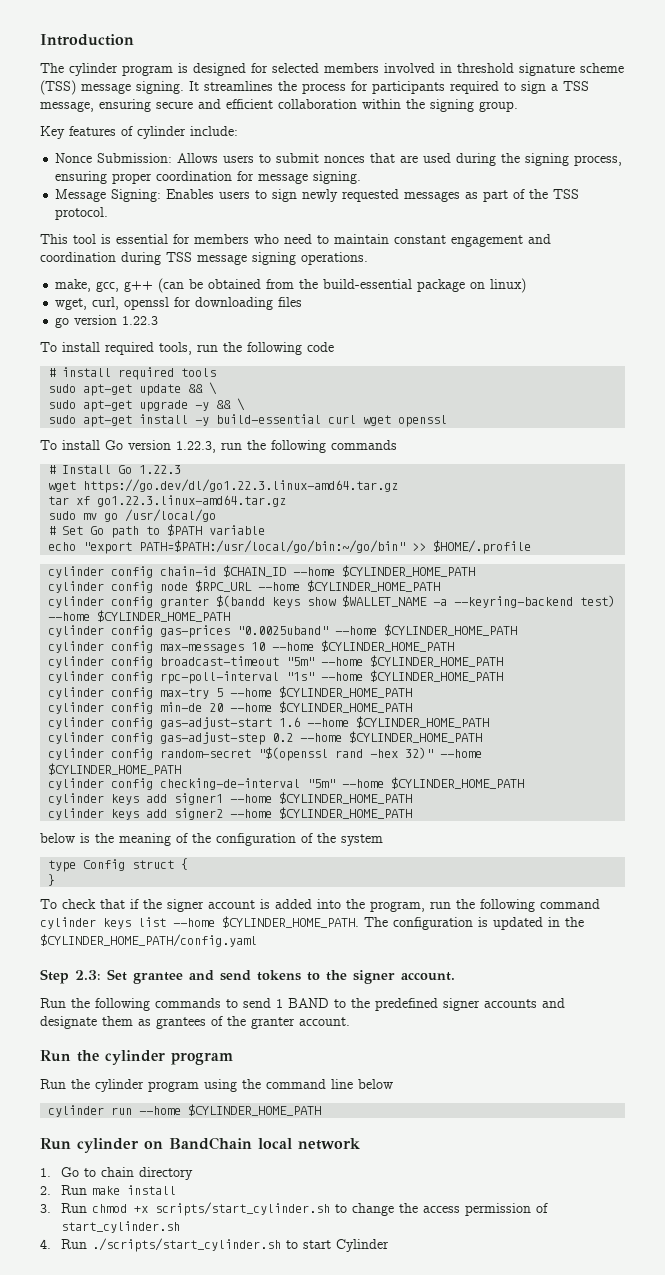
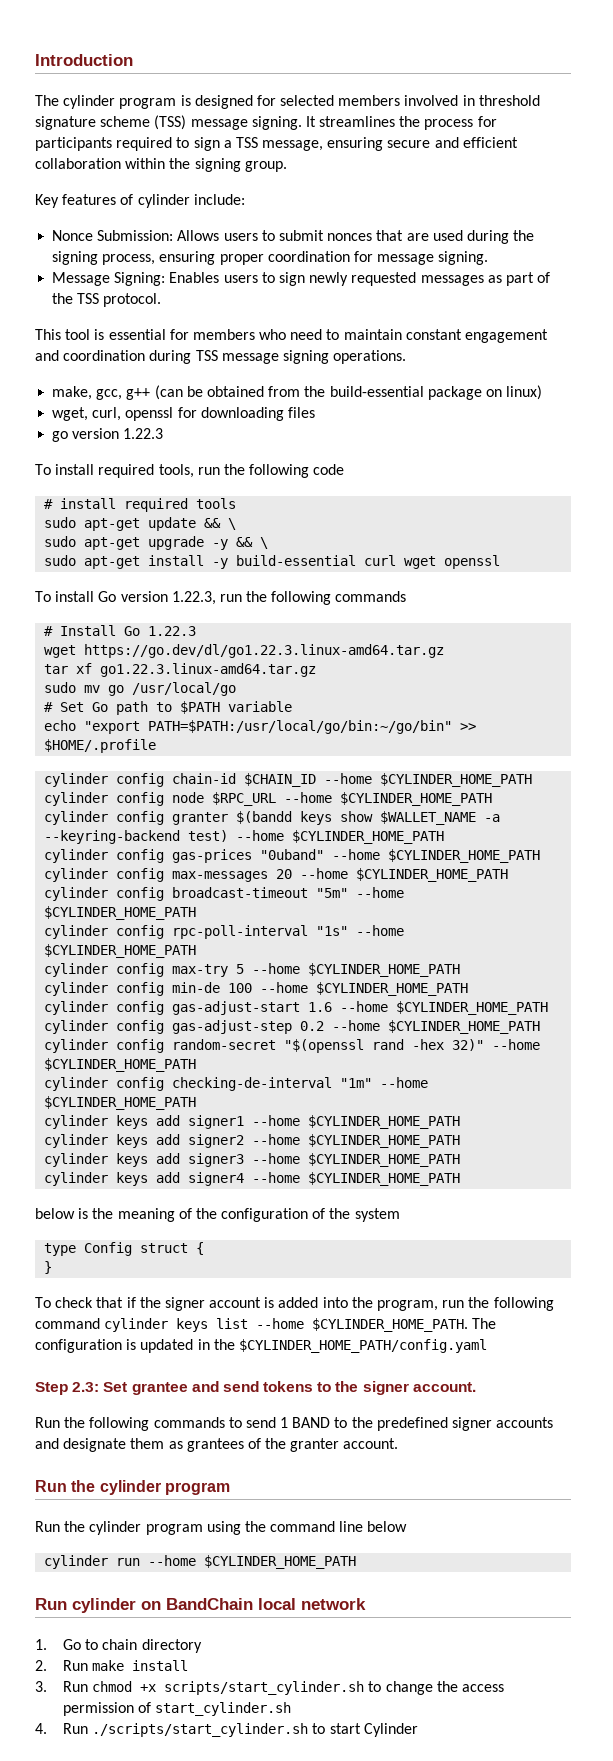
[237,626,329,635] "0.0025uband" -> [260,849,325,860] "0uband"
[251,642,266,651] 10 -> [276,869,293,879] 20
[209,703,224,712] 20 -> [228,983,253,993] 100
[307,779,336,788] "5m" -> [340,1078,373,1088] "1m"
(413, 813) none -> [44,1153,461,1167] [44,1172,461,1186] // cylinder keys add signer3 --home $CYLINDER_HOME_PATH // cylinder keys add signer4 --home $CYLINDER_HOME_PATH

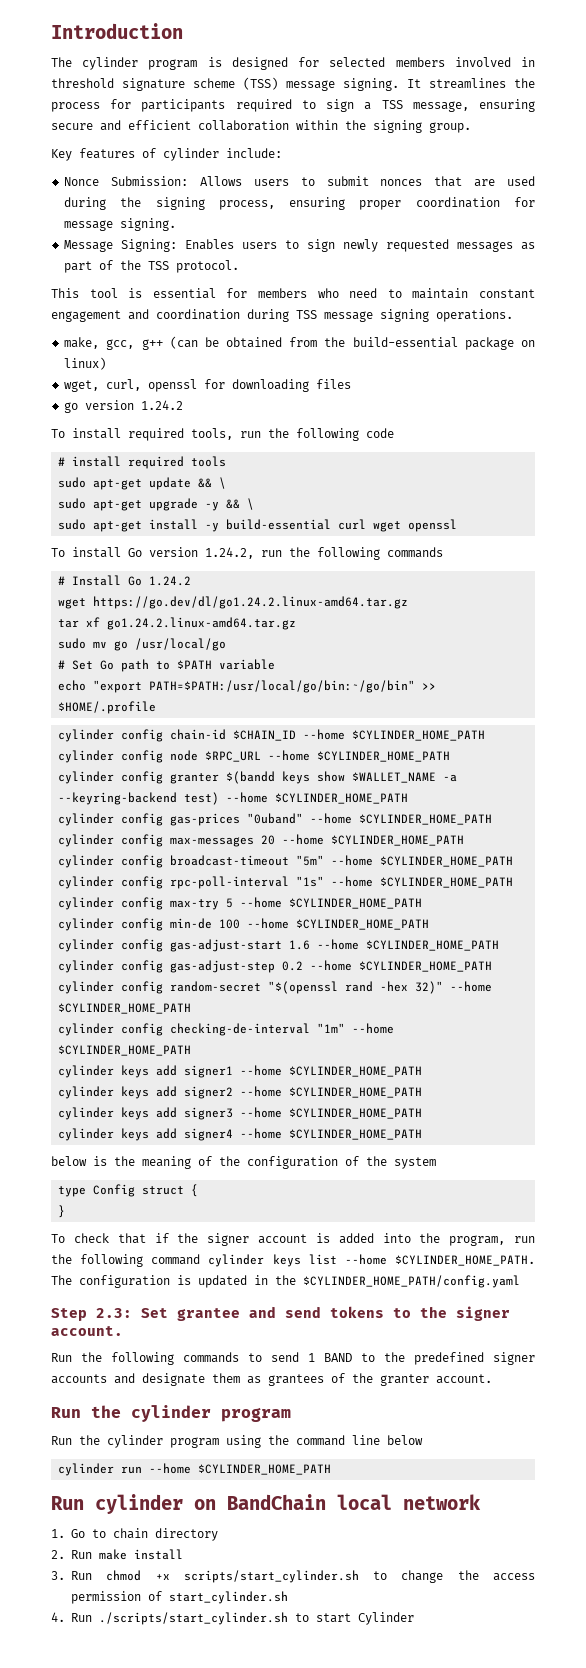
[123,428,164,439] 1.22.3 -> [141,400,184,410] 1.24.2
[171,591,216,605] 1.22.3, -> [205,547,254,559] 1.24.2,
[148,626,197,636] [44,644,445,658] 1.22.3 // wget https://go.dev/dl/go1.22.3.linux-amd64.tar.gz -> [149,576,192,586] [58,596,409,609] 1.24.2 // wget https://go.dev/dl/go1.24.2.linux-amd64.tar.gz
[100,663,317,677] go1.22.3.linux-amd64.tar.gz -> [107,617,297,630] go1.24.2.linux-amd64.tar.gz

